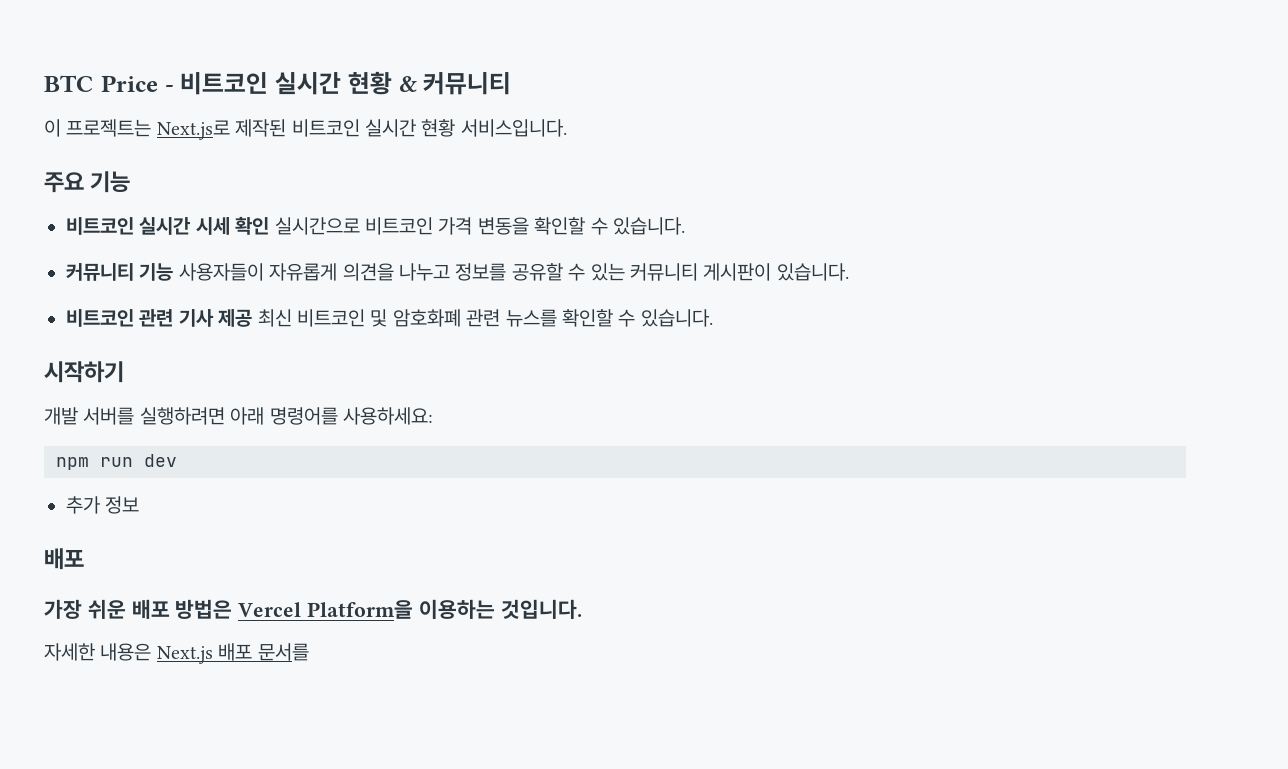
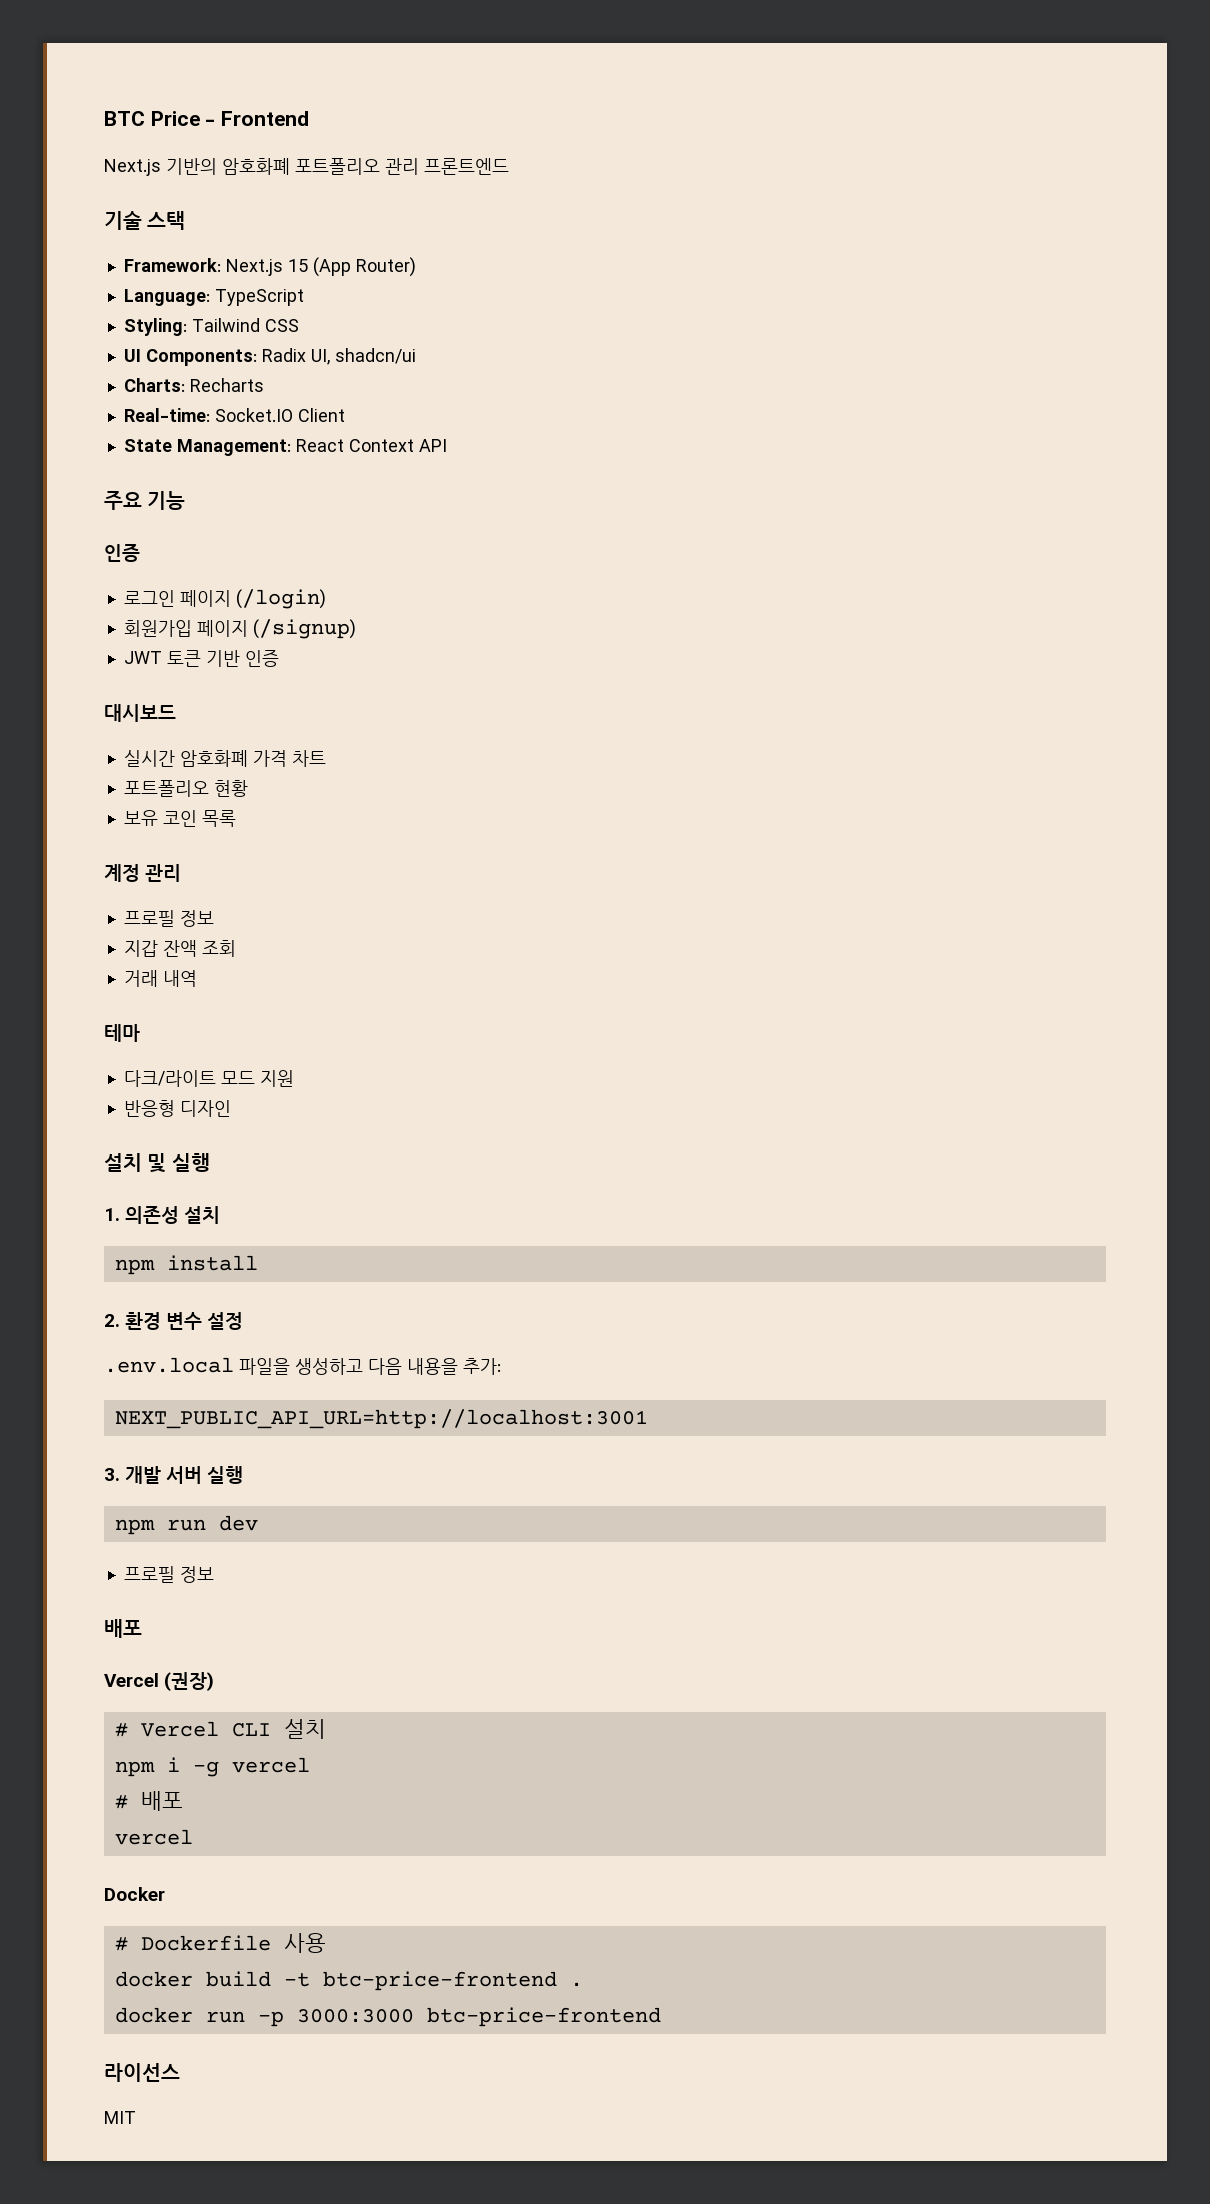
[180,71,512,95] [44,119,567,140] [44,171,131,193] [66,216,685,235] [66,263,849,281] [66,309,713,327] [44,361,124,383] [44,407,433,425] 비트코인 실시간 현황 & 커뮤니티 // 이 프로젝트는 Next.js로 제작된 비트코인 실시간 현황 서비스입니다. // 주요 기능 // 비트코인 실시간 시세 확인 실시간으로 비트코인 가격 변동을 확인할 수 있습니다. // 커뮤니티 기능 사용자들이 자유롭게 의견을 나누고 정보를 공유할 수 있는 커뮤니티 게시판이 있습니다. // 비트코인 관련 기사 제공 최신 비트코인 및 암호화폐 관련 뉴스를 확인할 수 있습니다. // 시작하기 // 개발 서버를 실행하려면 아래 명령어를 사용하세요: -> [221,111,310,126] [104,158,509,176] [104,211,186,230] [123,257,416,277] [123,289,304,306] [123,318,299,336] [123,348,416,366] [123,378,264,392] [123,408,345,422] [123,439,447,456] [104,491,186,510] [104,544,140,562] [123,589,326,609] [123,619,356,639] [123,650,279,667] [104,704,176,722] [123,750,326,767] [123,780,248,797] [123,810,236,827] [104,864,182,882] [123,910,214,927] [123,940,236,957] [123,970,197,987] [104,1024,140,1042] [123,1070,294,1087] [123,1100,231,1117] [104,1153,210,1173] [104,1206,221,1224] [114,1255,258,1275] [104,1312,244,1330] [104,1357,501,1375] [114,1409,648,1429] [104,1466,244,1484] Frontend // Next.js 기반의 암호화폐 포트폴리오 관리 프론트엔드 // 기술 스택 // Framework: Next.js 15 (App Router) // Language: TypeScript // Styling: Tailwind CSS // UI Components: Radix UI, shadcn/ui // Charts: Recharts // Real-time: Socket.IO Client // State Management: React Context API // 주요 기능 // 인증 // 로그인 페이지 (/login) // 회원가입 페이지 (/signup) // JWT 토큰 기반 인증 // 대시보드 // 실시간 암호화폐 가격 차트 // 포트폴리오 현황 // 보유 코인 목록 // 계정 관리 // 프로필 정보 // 지갑 잔액 조회 // 거래 내역 // 테마 // 다크/라이트 모드 지원 // 반응형 디자인 // 설치 및 실행 // 1. 의존성 설치 // npm install // 2. 환경 변수 설정 // .env.local 파일을 생성하고 다음 내용을 추가: // NEXT_PUBLIC_API_URL=http://localhost:3001 // 3. 개발 서버 실행
[66,496,100,514] 추가 -> [123,1566,175,1583] 프로필
[44,599,582,619] [44,643,309,664] 가장 쉬운 배포 방법은 Vercel Platform을 이용하는 것입니다. // 자세한 내용은 Next.js 배포 문서를 -> [104,1672,215,1691] [114,1719,326,1739] [114,1757,310,1777] [114,1791,183,1811] [114,1829,193,1845] [104,1887,165,1901] [114,1933,326,1953] [114,1971,583,1991] [114,2007,661,2027] [104,2063,180,2082] [104,2111,136,2124] Vercel (권장) // # Vercel CLI 설치 // npm i -g vercel // # 배포 // vercel // Docker // # Dockerfile 사용 // docker build -t btc-price-frontend . // docker run -p 3000:3000 btc-price-frontend // 라이선스 // MIT

